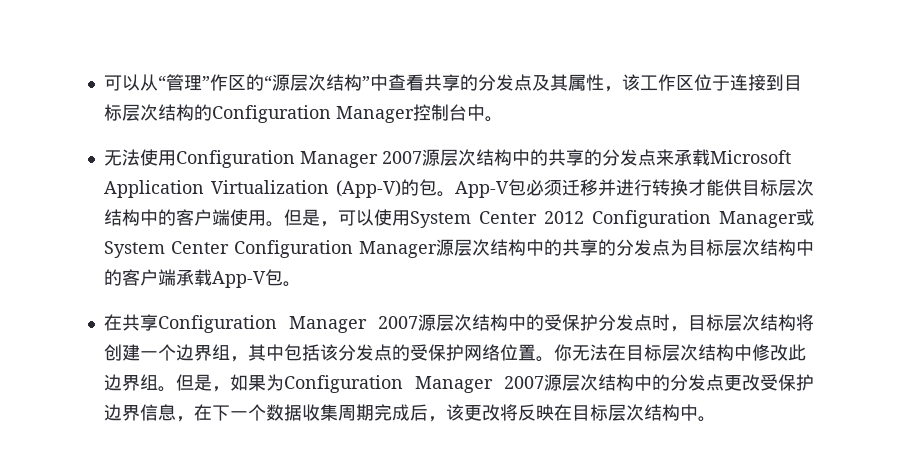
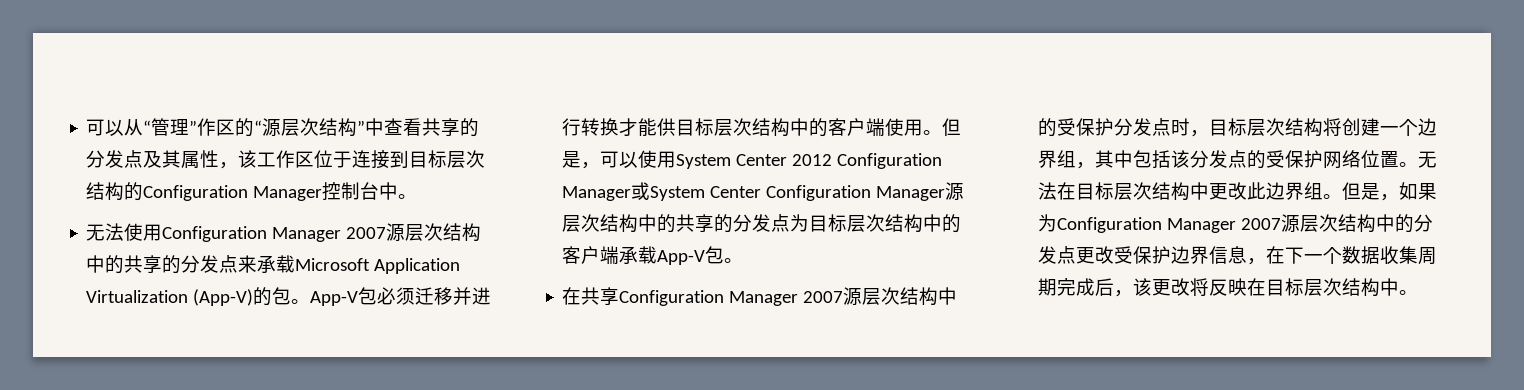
[553,344,572,361] 你 -> (1419, 164) none
[751,344,770,361] 修 -> [1209,183,1229,200] 更

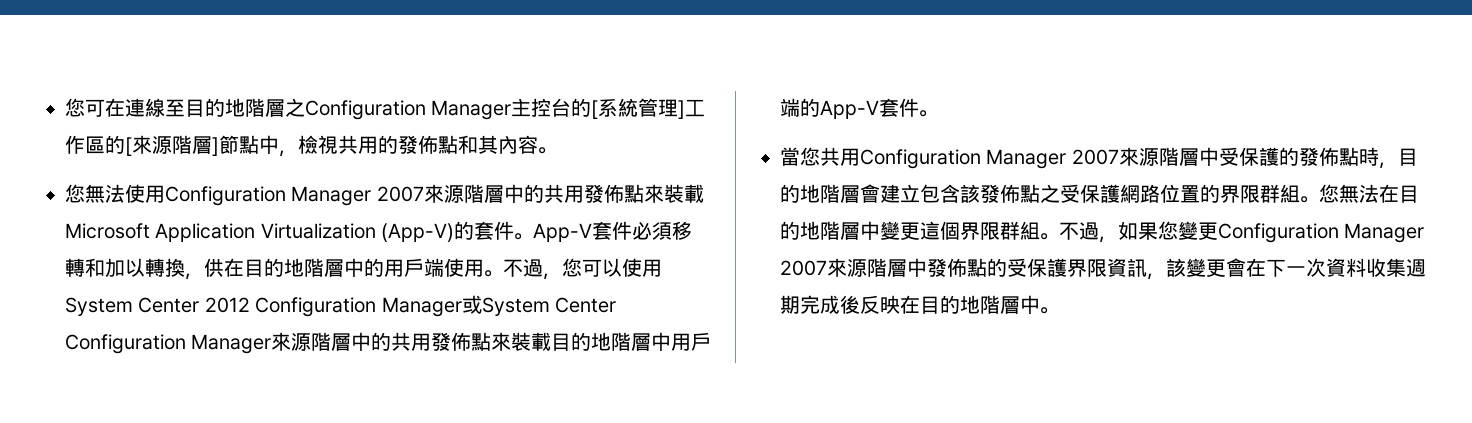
[86,118,480,137] [86,150,486,169] [86,182,418,201] [86,224,106,241] 可以从“管理”作区的“源层次结构”中查看共享的分发点及其属性，该工作区位于连接到目标层次结构的Configuration Manager控制台中。 // 无 -> [65,98,706,120] [65,135,557,157] [65,184,105,203] 您可在連線至目的地階層之Configuration Manager主控台的[系統管理]工作區的[來源階層]節點中，檢視共用的發佈點和其內容。 // 您無
[386,223,482,242] [86,255,296,274] 源层次结构中的共享的分发点来承载 -> [423,184,704,203] 來源階層中的共用發佈點來裝載
[272,287,492,306] [562,118,962,137] [562,151,601,169] 包。App-V包必须迁移并进行转换才能供目标层次结构中的客户端使用。但是， -> [474,221,693,242] [65,258,582,280] 套件。App-V套件必須移轉和加以轉換，供在目的地階層中的用戶端使用。不過，您
[945,182,965,201] [562,214,962,233] [562,246,744,265] [562,287,958,306] [1038,118,1438,137] [1038,150,1438,169] [1038,182,1438,201] [1038,214,1434,233] [1038,246,1438,265] [1038,278,1381,297] 源层次结构中的共享的分发点为目标层次结构中的客户端承载App-V包。 // 在共享Configuration Manager 2007源层次结构中的受保护分发点时，目标层次结构将创建一个边界组，其中包括该分发点的受保护网络位置。无法在目标层次结构中更改此边界组。但是，如果为Configuration Manager 2007源层次结构中的分发点更改受保护边界信息，在下一个数据收集周期完成后，该更改将反映在目标层次结构 -> [271,332,712,351] [780,98,938,119] [780,147,1418,169] [780,184,1419,203] [780,221,1425,243] [780,258,1426,280] [780,295,1020,314] 來源階層中的共用發佈點來裝載目的地階層中用戶端的App-V套件。 // 當您共用Configuration Manager 2007來源階層中受保護的發佈點時，目的地階層會建立包含該發佈點之受保護網路位置的界限群組。您無法在目的地階層中變更這個界限群組。不過，如果您變更Configuration Manager 2007來源階層中發佈點的受保護界限資訊，該變更會在下一次資料收集週期完成後反映在目的地階層

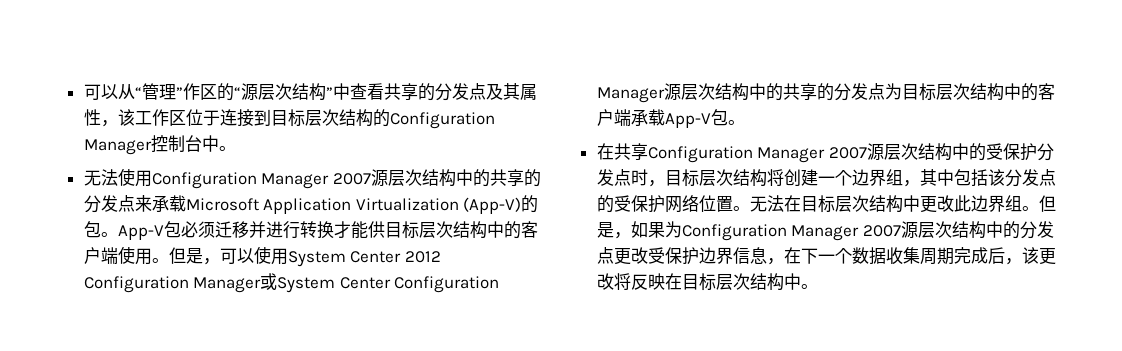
[65,98,706,120] [65,135,557,157] [65,184,105,203] 您可在連線至目的地階層之Configuration Manager主控台的[系統管理]工作區的[來源階層]節點中，檢視共用的發佈點和其內容。 // 您無 -> [83,83,537,101] [83,109,495,129] [83,135,236,155] [83,170,101,186] 可以从“管理”作区的“源层次结构”中查看共享的分发点及其属性，该工作区位于连接到目标层次结构的Configuration Manager控制台中。 // 无
[423,184,704,203] 來源階層中的共用發佈點來裝載 -> [370,169,541,187] [83,195,186,213] 源层次结构中的共享的分发点来承载
[474,221,693,242] [65,258,582,280] 套件。App-V套件必須移轉和加以轉換，供在目的地階層中的用戶端使用。不過，您 -> [83,221,538,240] [83,246,220,265] 包。App-V包必须迁移并进行转换才能供目标层次结构中的客户端使用。但是，
[271,332,712,351] [780,98,938,119] [780,147,1418,169] [780,184,1419,203] [780,221,1425,243] [780,258,1426,280] [780,295,1020,314] 來源階層中的共用發佈點來裝載目的地階層中用戶端的App-V套件。 // 當您共用Configuration Manager 2007來源階層中受保護的發佈點時，目的地階層會建立包含該發佈點之受保護網路位置的界限群組。您無法在目的地階層中變更這個界限群組。不過，如果您變更Configuration Manager 2007來源階層中發佈點的受保護界限資訊，該變更會在下一次資料收集週期完成後反映在目的地階層 -> [663,83,1055,101] [596,109,745,128] [596,143,1054,163] [596,169,1056,187] [596,195,1056,213] [596,221,1054,241] [596,247,1056,265] [596,273,784,291] 源层次结构中的共享的分发点为目标层次结构中的客户端承载App-V包。 // 在共享Configuration Manager 2007源层次结构中的受保护分发点时，目标层次结构将创建一个边界组，其中包括该分发点的受保护网络位置。无法在目标层次结构中更改此边界组。但是，如果为Configuration Manager 2007源层次结构中的分发点更改受保护边界信息，在下一个数据收集周期完成后，该更改将反映在目标层次结构

